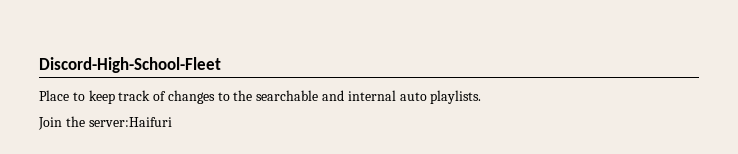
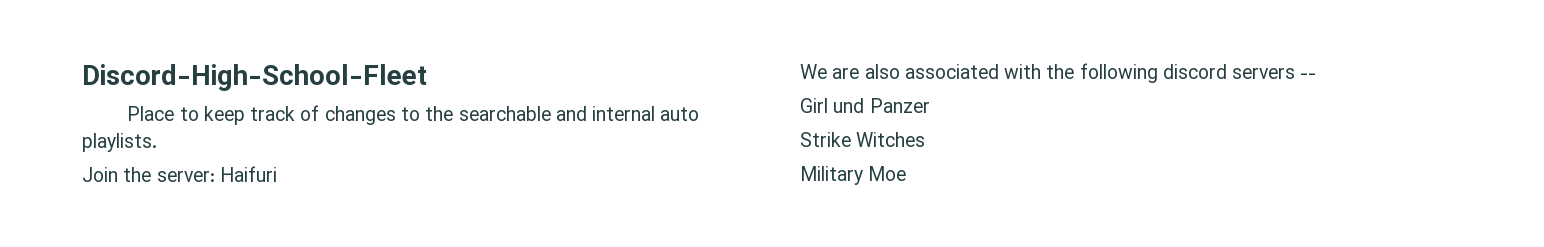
[88,117,172,127] server:Haifuri -> [156,166,277,182] [800,63,1317,83] [800,98,930,113] [800,132,926,147] [800,166,907,185] server: Haifuri // We are also associated with the following discord servers -- // Girl und Panzer // Strike Witches // Military Moe

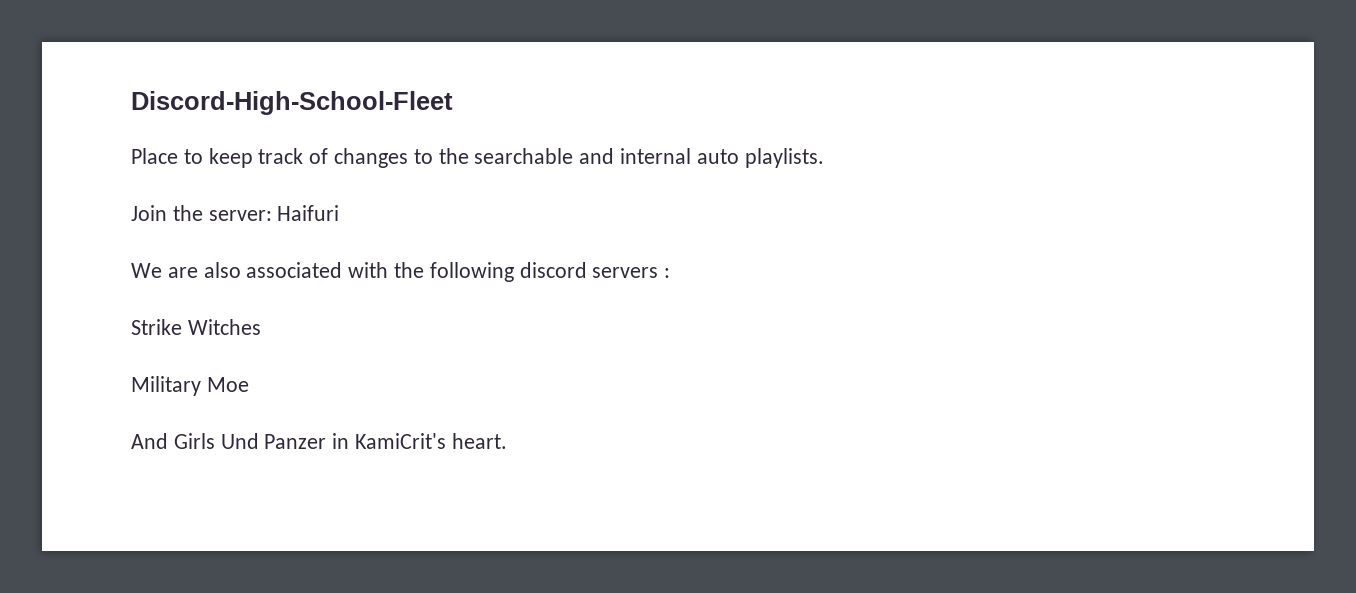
[1300,73,1317,79] [800,98,930,113] -- // Girl und Panzer -> [664,268,671,278] :
(907, 173) none -> [131,433,507,449] // And Girls Und Panzer in KamiCrit's heart.

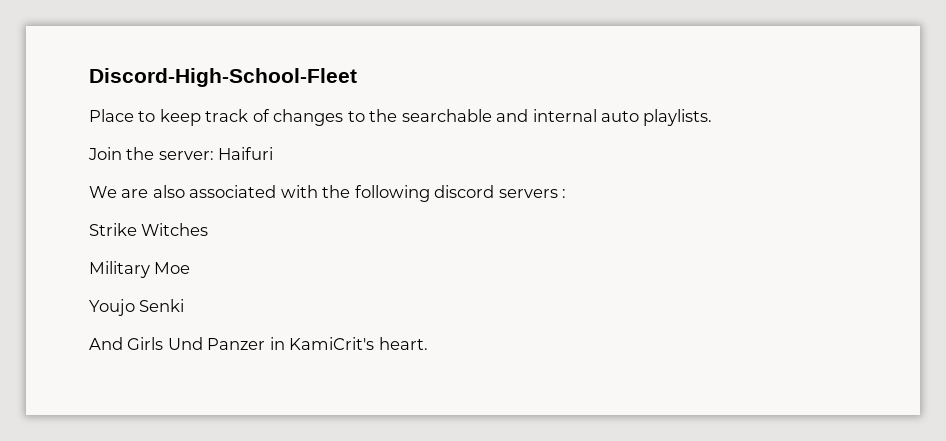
(249, 384) none -> [89,299,185,316] // Youjo Senki

